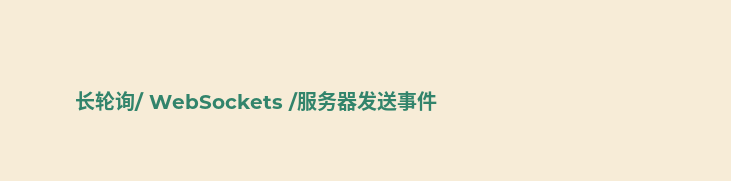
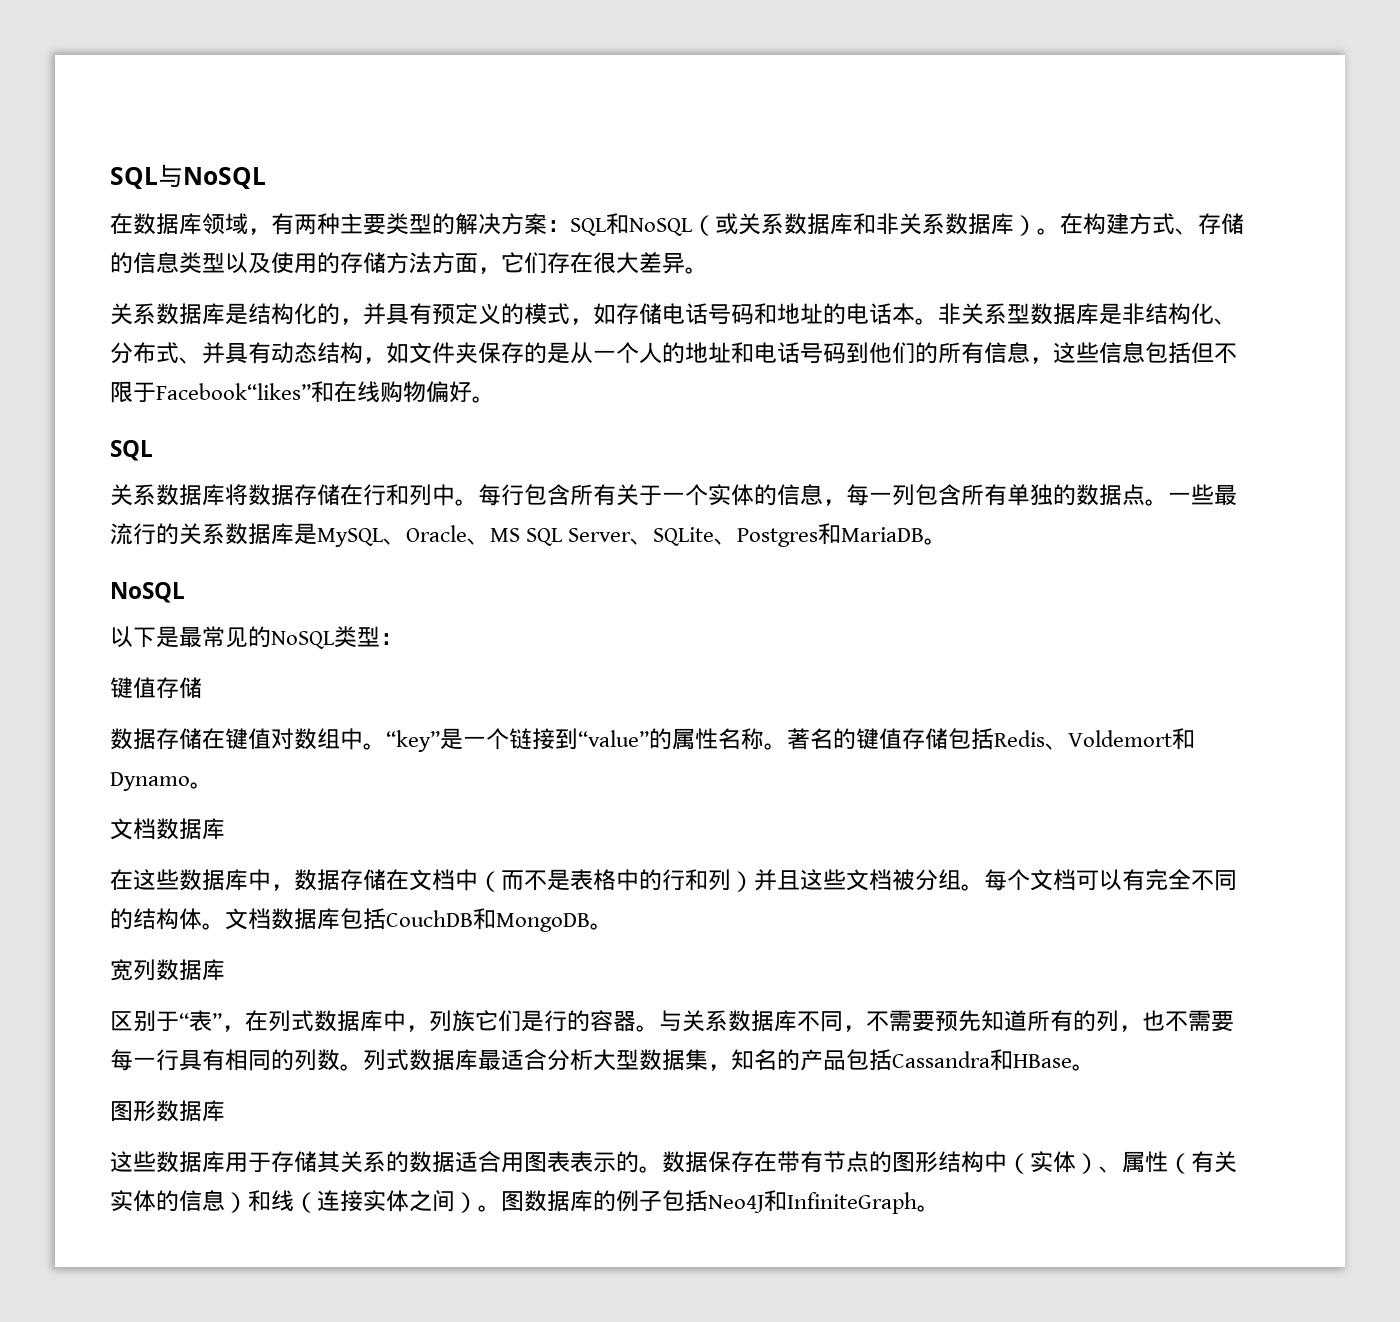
[75,91,437,112] 长轮询/ WebSockets /服务器发送事件 -> [110,164,266,189] [110,213,1244,236] [110,252,708,274] [110,303,1237,325] [110,342,1237,364] [110,381,495,403] [110,440,153,461] [110,484,1237,506] [110,523,948,547] [110,582,185,603] [110,626,403,649] [110,677,202,699] [110,728,1195,752] [110,772,213,791] [110,818,225,840] [110,869,1237,892] [110,908,613,932] [110,959,225,981] [110,1010,1234,1032] [110,1049,1095,1071] [110,1100,225,1122] [110,1151,1237,1174] [110,1190,940,1214] SQL与NoSQL // 在数据库领域，有两种主要类型的解决方案：SQL和NoSQL（或关系数据库和非关系数据库）。在构建方式、存储的信息类型以及使用的存储方法方面，它们存在很大差异。 // 关系数据库是结构化的，并具有预定义的模式，如存储电话号码和地址的电话本。非关系型数据库是非结构化、分布式、并具有动态结构，如文件夹保存的是从一个人的地址和电话号码到他们的所有信息，这些信息包括但不限于Facebook“likes”和在线购物偏好。 // SQL // 关系数据库将数据存储在行和列中。每行包含所有关于一个实体的信息，每一列包含所有单独的数据点。一些最流行的关系数据库是MySQL、Oracle、MS SQL Server、SQLite、Postgres和MariaDB。 // NoSQL // 以下是最常见的NoSQL类型： // 键值存储 // 数据存储在键值对数组中。“key”是一个链接到“value”的属性名称。著名的键值存储包括Redis、Voldemort和Dynamo。 // 文档数据库 // 在这些数据库中，数据存储在文档中（而不是表格中的行和列）并且这些文档被分组。每个文档可以有完全不同的结构体。文档数据库包括CouchDB和MongoDB。 // 宽列数据库 // 区别于“表”，在列式数据库中，列族它们是行的容器。与关系数据库不同，不需要预先知道所有的列，也不需要每一行具有相同的列数。列式数据库最适合分析大型数据集，知名的产品包括Cassandra和HBase。 // 图形数据库 // 这些数据库用于存储其关系的数据适合用图表表示的。数据保存在带有节点的图形结构中（实体）、属性（有关实体的信息）和线（连接实体之间）。图数据库的例子包括Neo4J和InfiniteGraph。

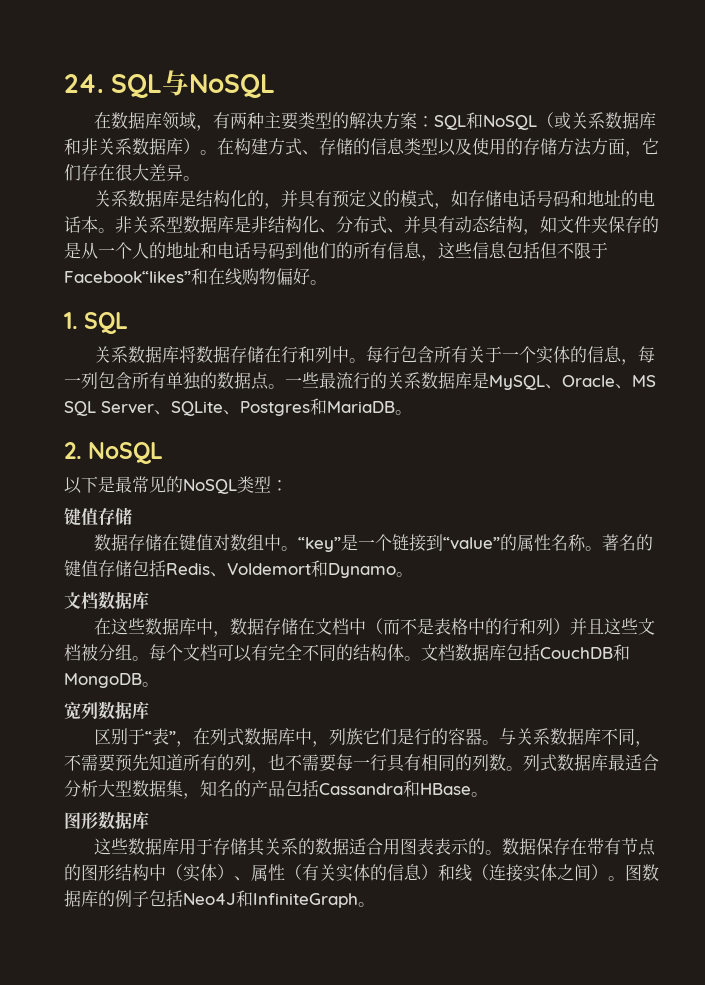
(110, 178) none -> [64,74,104,93] 24.
(495, 399) none -> [64,312,78,329] 1.
(948, 541) none -> [64,442,82,459] 2.

